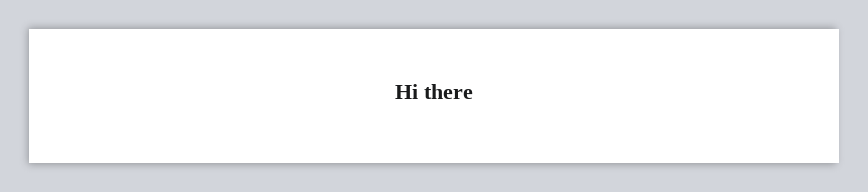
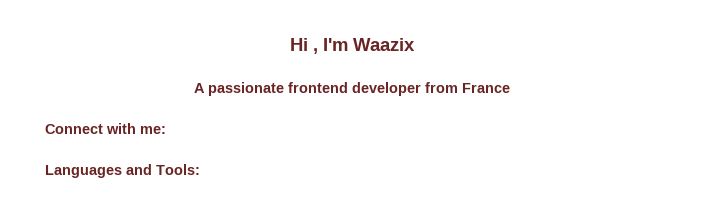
[424,84,473,99] there -> [313,38,415,54] [194,82,510,96] [45,123,166,134] [45,164,200,178] , I'm Waazix // A passionate frontend developer from France // Connect with me: // Languages and Tools:

